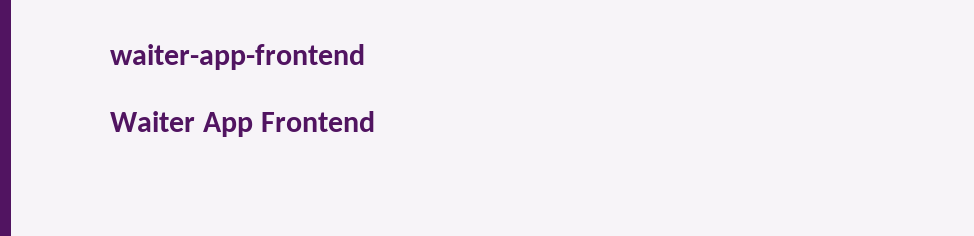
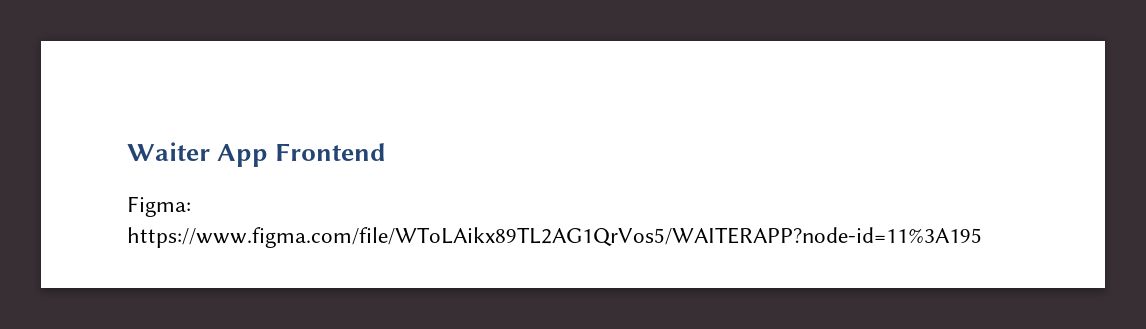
[110,44,365,70] waiter-app-frontend // -> (127, 151) none
(376, 121) none -> [127,196,191,217] [127,227,982,248] // Figma: https://www.figma.com/file/WToLAikx89TL2AG1QrVos5/WAITERAPP?node-id=11%3A195

